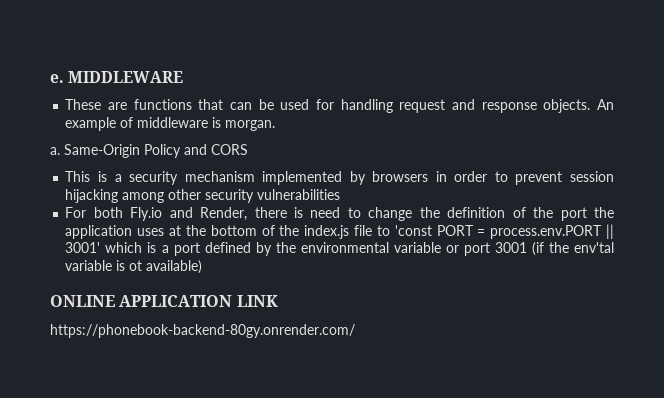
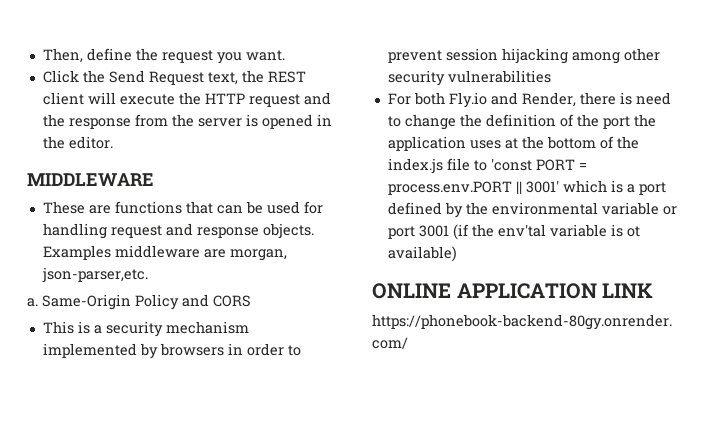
[50,74,64,83] e. -> [42,48,285,64] [42,70,306,85] [42,92,331,107] [42,114,332,129] [42,136,113,149] Then, define the request you want. // Click the Send Request text, the REST client will execute the HTTP request and the response from the server is opened in the editor. //
[597,99,614,110] [65,117,276,131] An example of middleware is morgan. -> [42,245,287,261] [41,267,148,283] Examples middleware are morgan, json-parser,etc.

